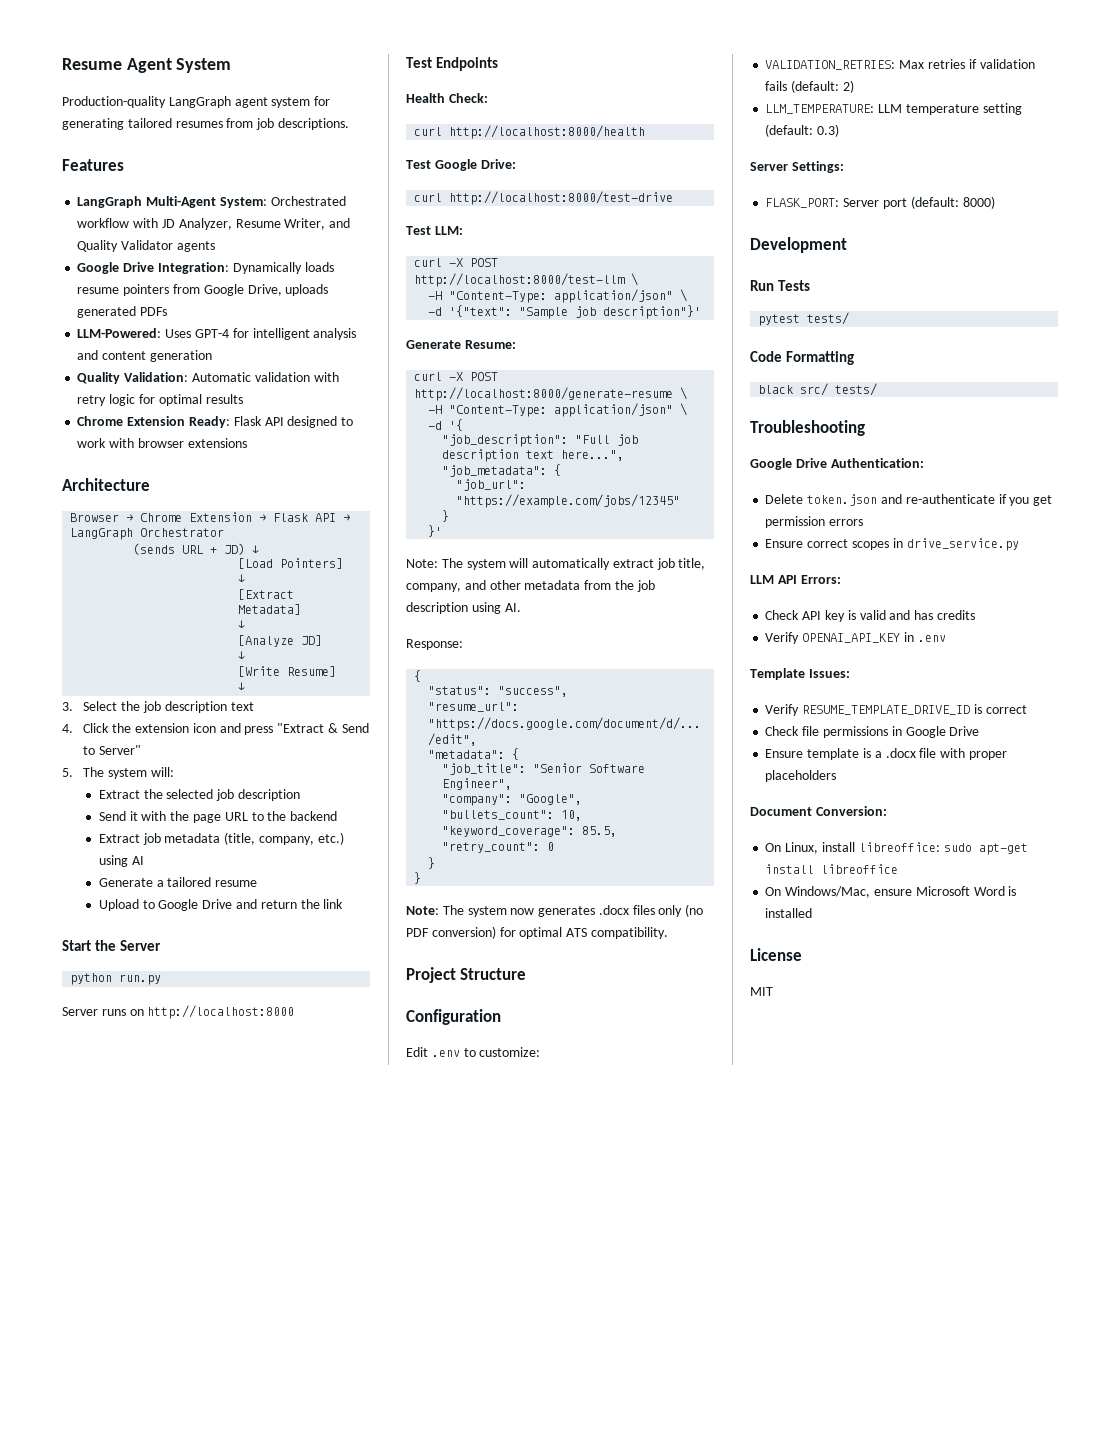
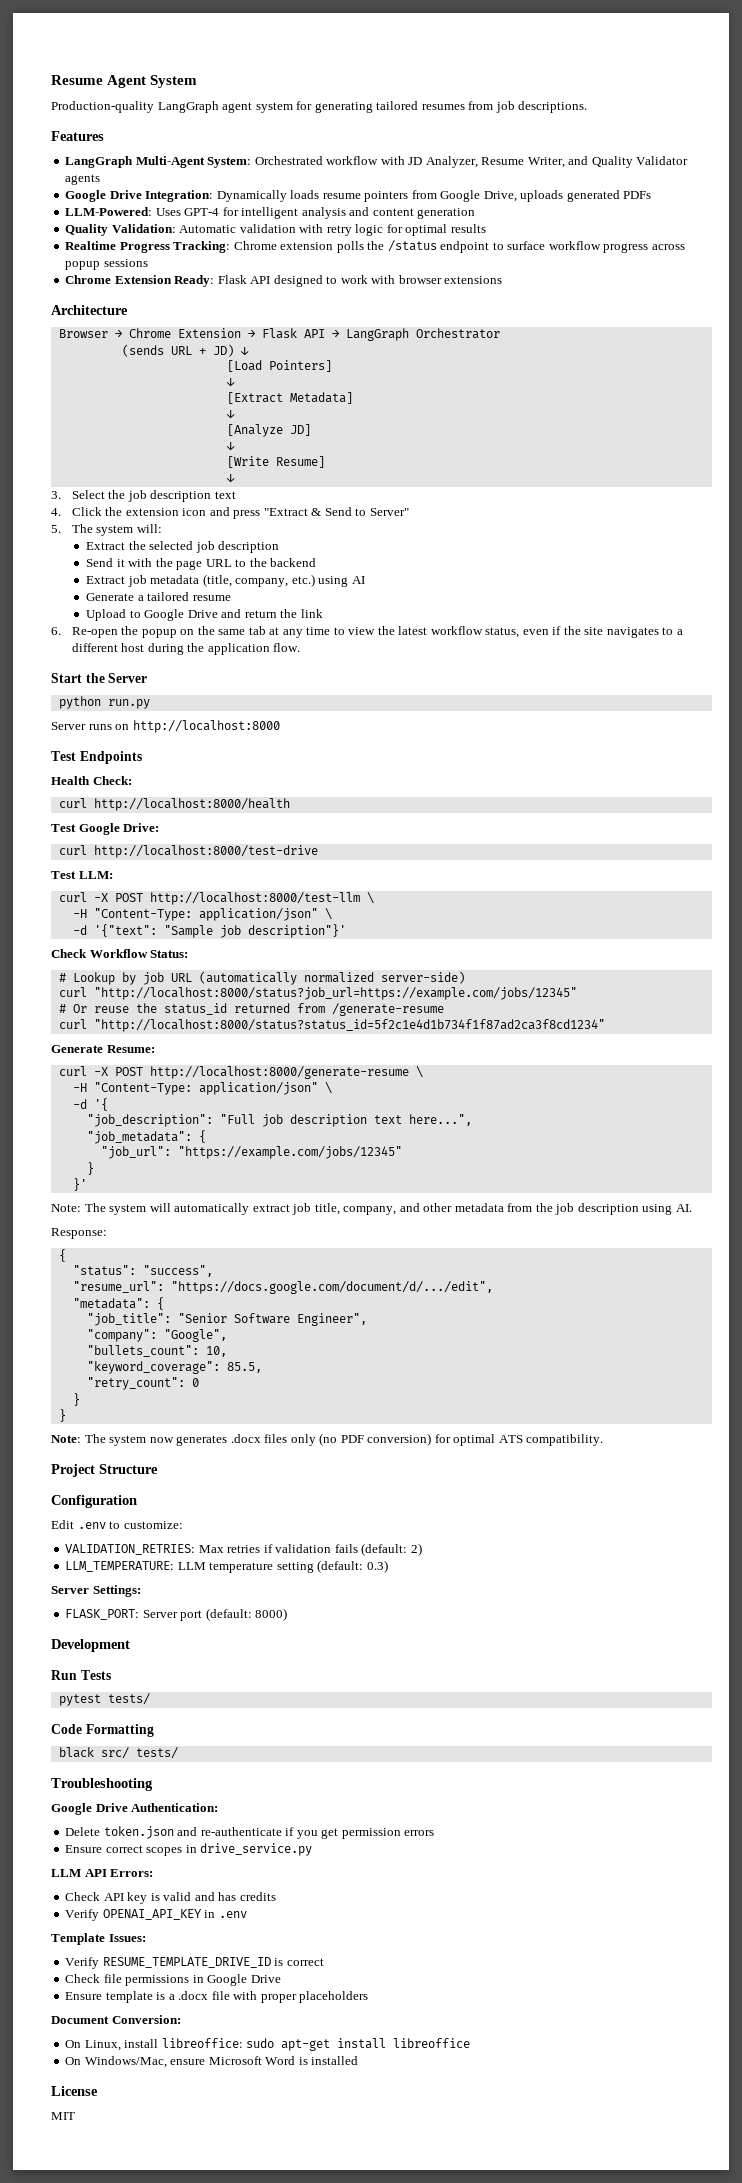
(243, 399) none -> [65,240,685,253] [65,259,148,270] // Realtime Progress Tracking: Chrome extension polls the /status endpoint to surface workflow progress across popup sessions
(344, 904) none -> [51,626,684,638] [71,643,301,655] // 6. Re-open the popup on the same tab at any time to view the latest workflow status, even if the site navigates to a different host during the application flow.
(702, 312) none -> [51,949,189,958] [58,971,465,985] [58,987,577,1000] [58,1003,444,1016] [58,1019,605,1032] // Check Workflow Status: // # Lookup by job URL (automatically normalized server-side) // curl "http://localhost:8000/status?job_url=https://example.com/jobs/12345" // # Or reuse the status_id returned from /generate-resume // curl "http://localhost:8000/status?status_id=5f2c1e4d1b734f1f87ad2ca3f8cd1234"

